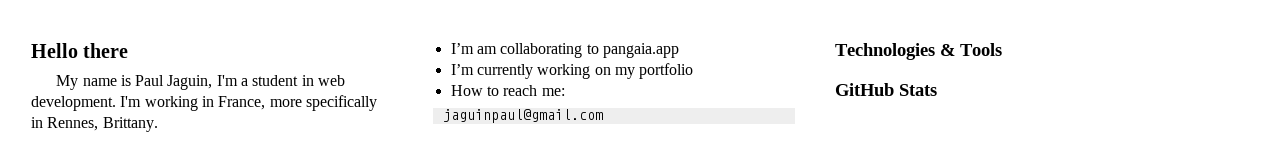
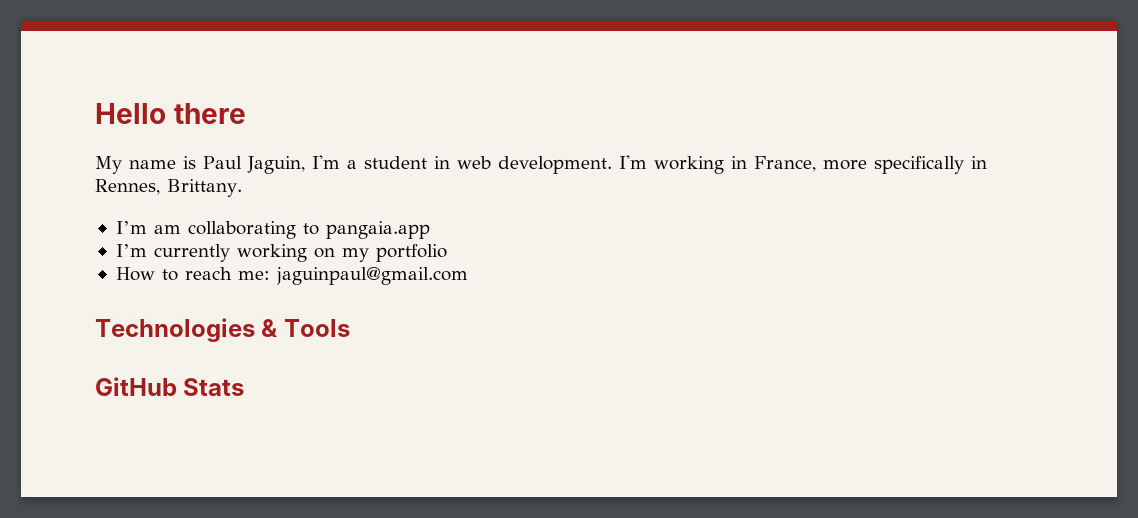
(565, 92) // -> (270, 275) none

